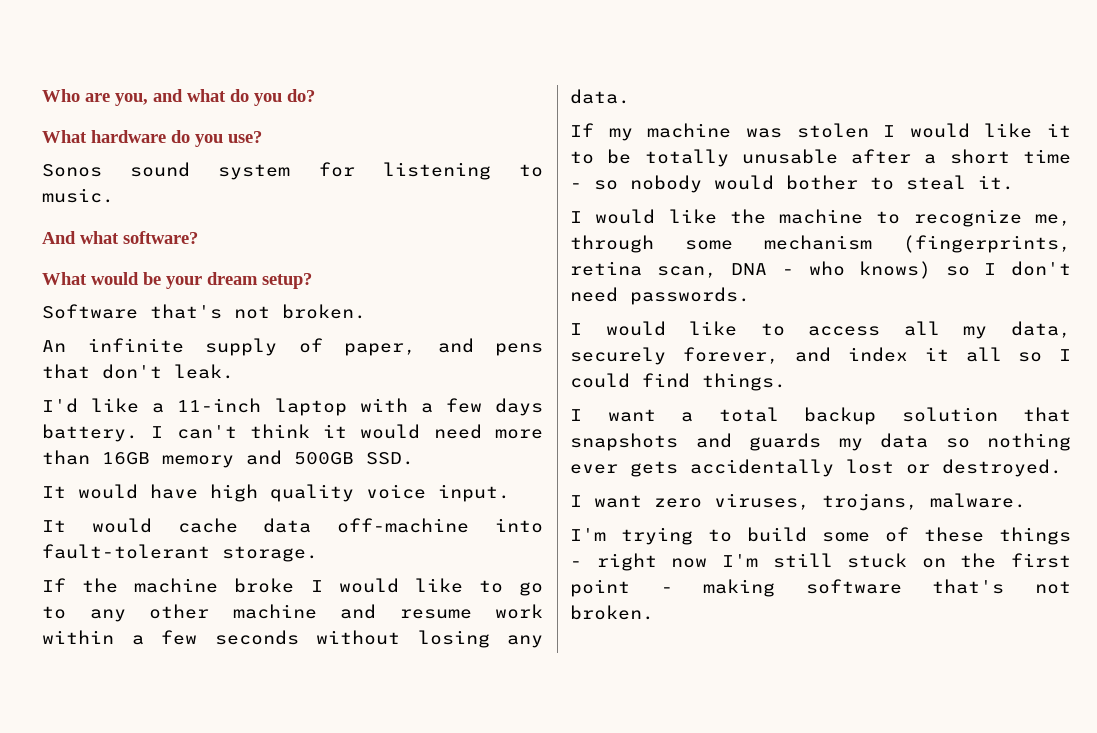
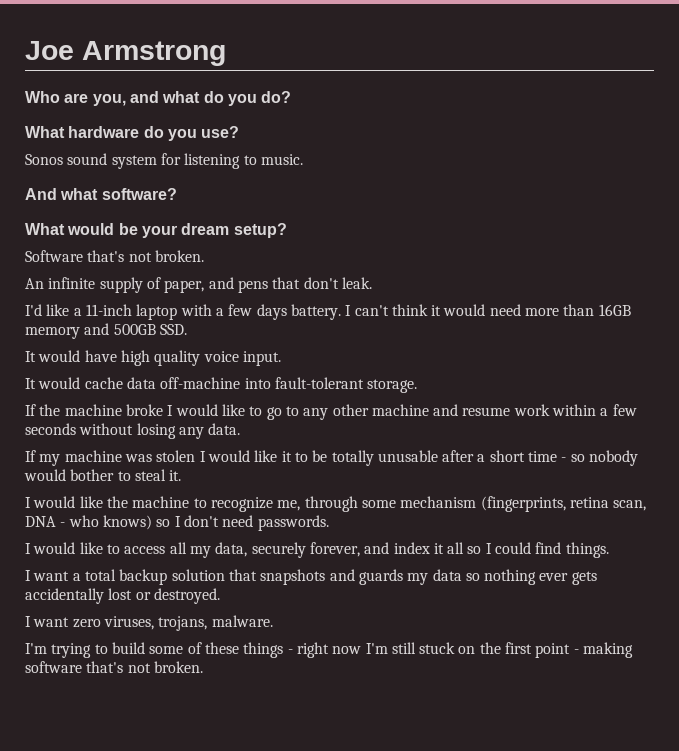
(42, 95) none -> [25,41,226,66] Joe Armstrong //

